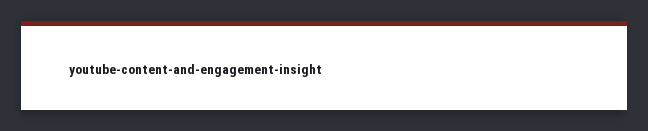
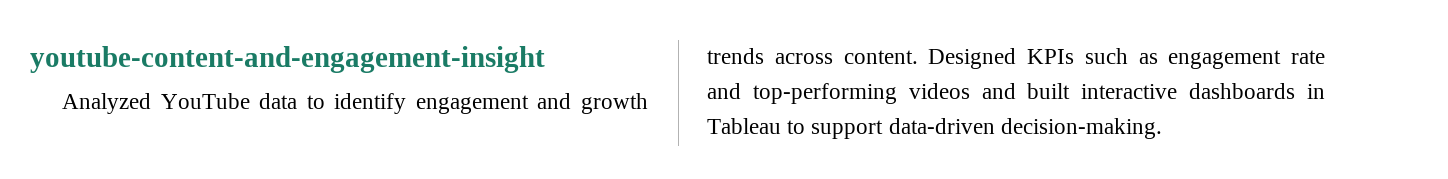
(322, 70) none -> [61,93,648,114] [707,48,1325,69] [707,83,1325,104] [707,118,1162,139] // Analyzed YouTube data to identify engagement and growth trends across content. Designed KPIs such as engagement rate and top-performing videos and built interactive dashboards in Tableau to support data-driven decision-making.

